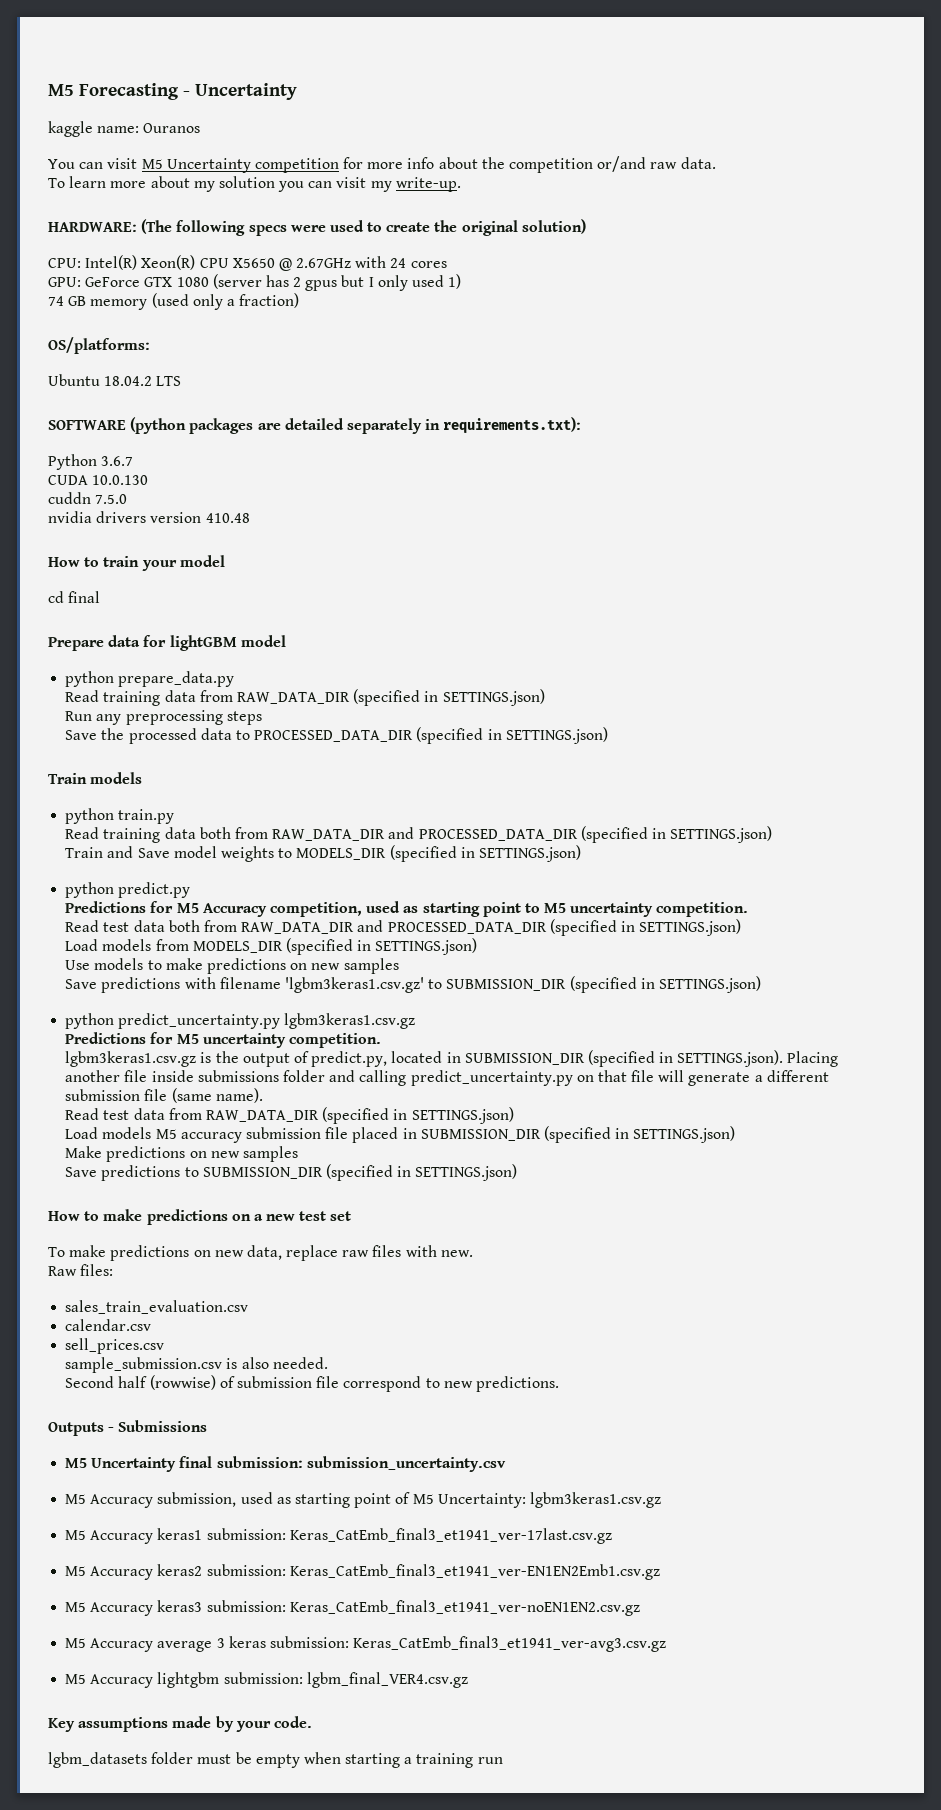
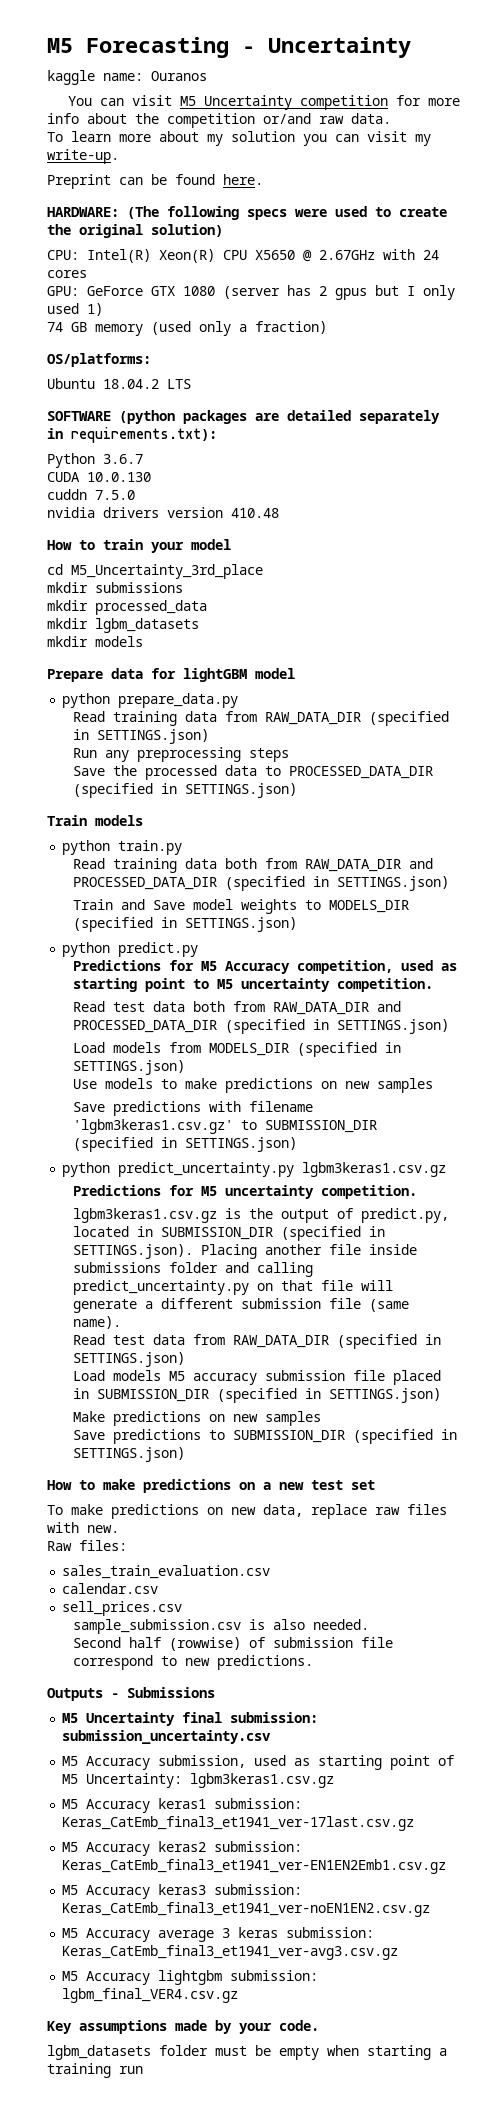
(461, 184) none -> [47,174,263,189] // Preprint can be found here.
[68,591,101,603] final -> [71,564,263,579] [47,582,183,593] [47,600,207,615] [47,618,199,633] [47,636,143,647] M5_Uncertainty_3rd_place // mkdir submissions // mkdir processed_data // mkdir lgbm_datasets // mkdir models

